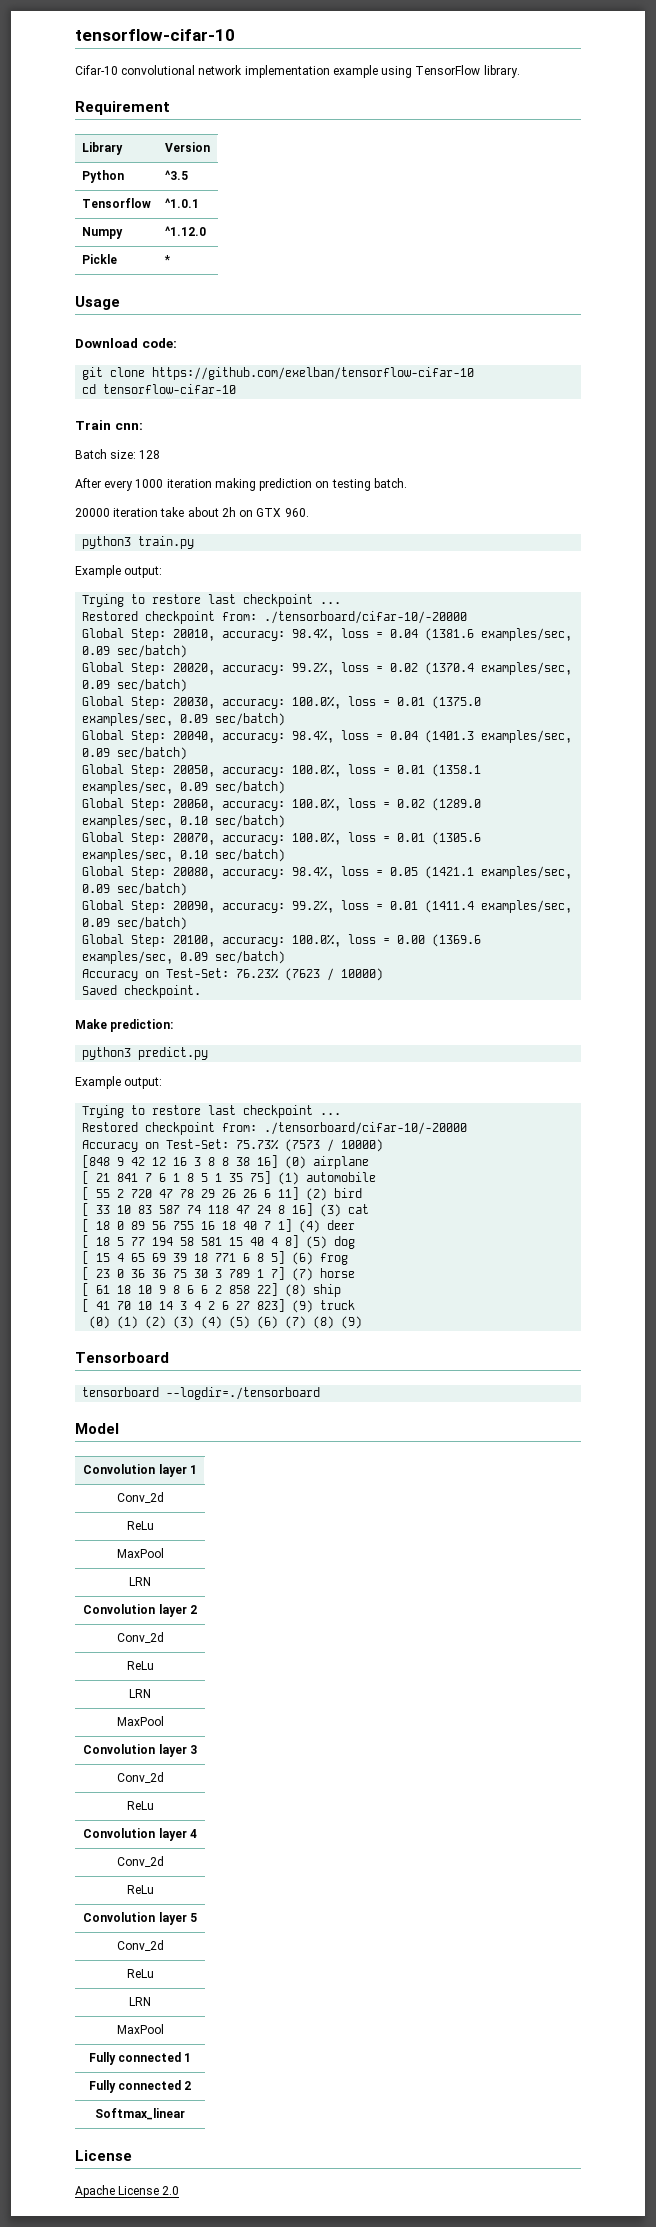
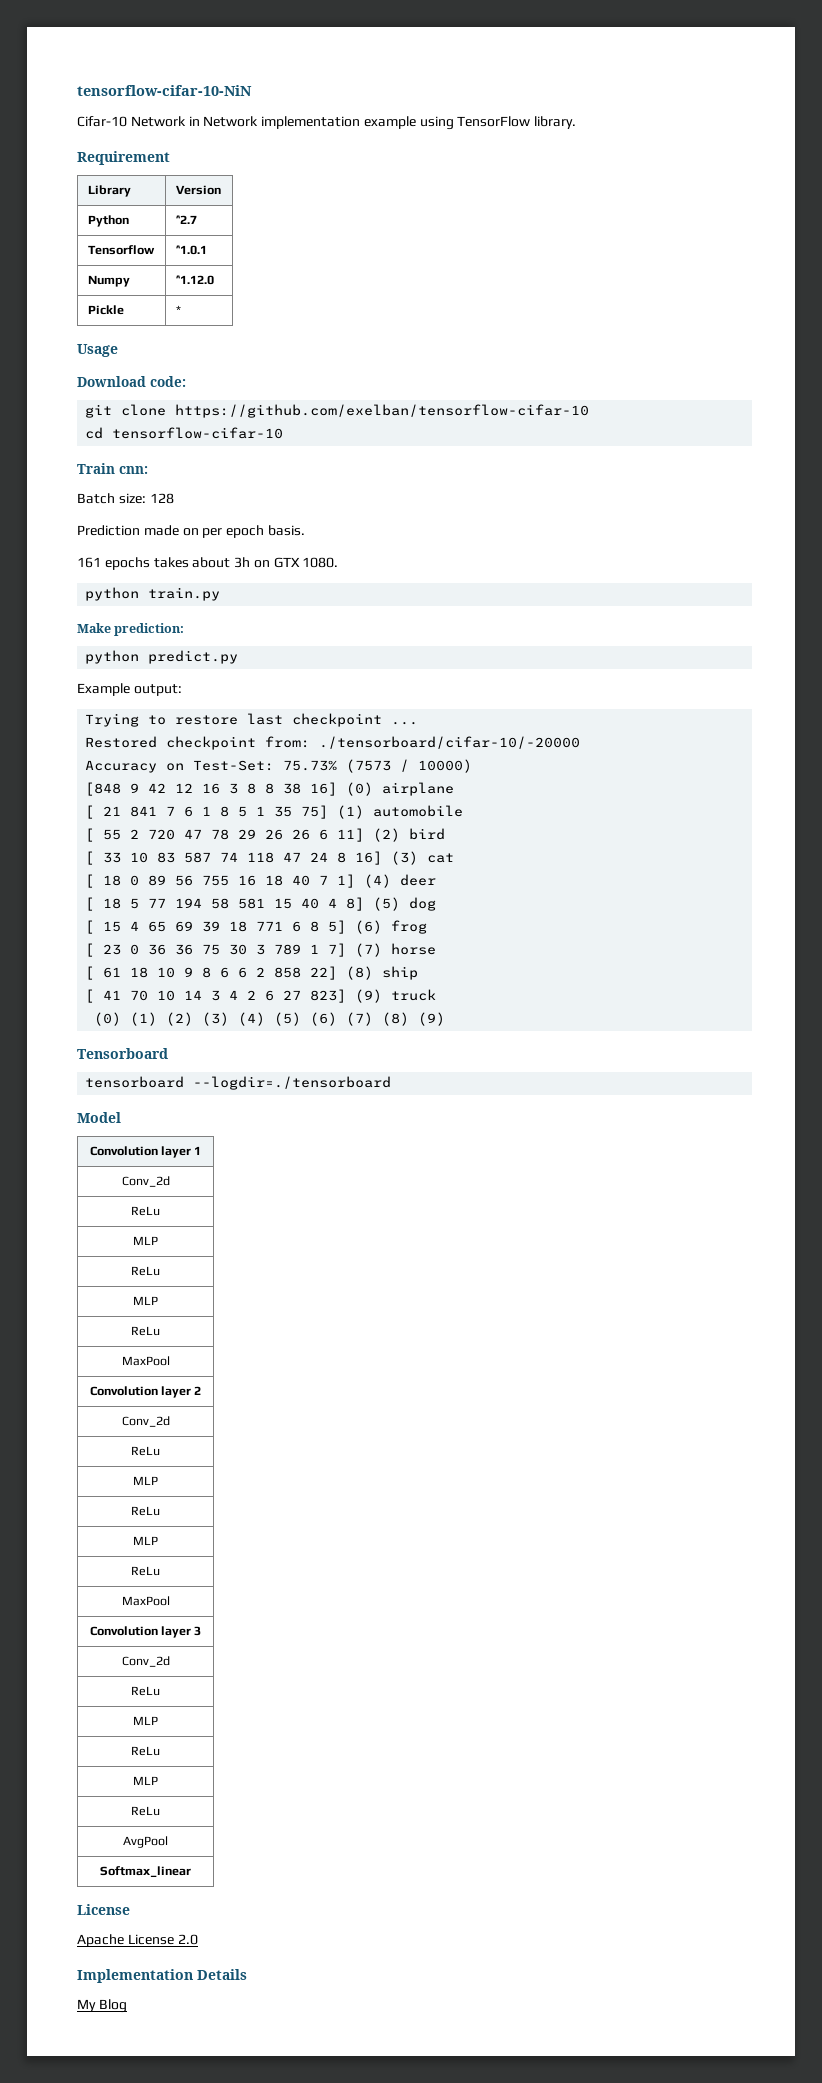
[75,29,235,41] tensorflow-cifar-10 -> [77,85,252,96] tensorflow-cifar-10-NiN
[121,65,243,75] convolutional network -> [130,116,259,127] Network in Network
[164,170,188,180] ^3.5 -> [175,215,197,224] ^2.7
[75,478,407,491] [75,507,309,517] [82,536,195,549] [75,565,163,578] [82,594,342,607] [82,611,468,624] [82,628,573,641] [82,645,188,658] [82,662,573,675] [82,679,188,692] [82,696,482,709] [82,713,286,726] [82,730,573,743] [82,747,188,760] [82,764,482,777] [82,781,286,794] [82,798,482,811] [82,815,286,828] [82,832,482,845] [82,849,286,862] [82,866,573,879] [82,883,188,896] [82,900,573,913] [82,917,188,930] [82,934,482,947] [82,951,286,964] [82,968,384,981] [82,985,202,998] After every 1000 iteration making prediction on testing batch. // 20000 iteration take about 2h on GTX 960. // python3 train.py // Example output: // Trying to restore last checkpoint ... // Restored checkpoint from: ./tensorboard/cifar-10/-20000 // Global Step: 20010, accuracy: 98.4%, loss = 0.04 (1381.6 examples/sec, 0.09 sec/batch) // Global Step: 20020, accuracy: 99.2%, loss = 0.02 (1370.4 examples/sec, 0.09 sec/batch) // Global Step: 20030, accuracy: 100.0%, loss = 0.01 (1375.0 examples/sec, 0.09 sec/batch) // Global Step: 20040, accuracy: 98.4%, loss = 0.04 (1401.3 examples/sec, 0.09 sec/batch) // Global Step: 20050, accuracy: 100.0%, loss = 0.01 (1358.1 examples/sec, 0.09 sec/batch) // Global Step: 20060, accuracy: 100.0%, loss = 0.02 (1289.0 examples/sec, 0.10 sec/batch) // Global Step: 20070, accuracy: 100.0%, loss = 0.01 (1305.6 examples/sec, 0.10 sec/batch) // Global Step: 20080, accuracy: 98.4%, loss = 0.05 (1421.1 examples/sec, 0.09 sec/batch) // Global Step: 20090, accuracy: 99.2%, loss = 0.01 (1411.4 examples/sec, 0.09 sec/batch) // Global Step: 20100, accuracy: 100.0%, loss = 0.00 (1369.6 examples/sec, 0.09 sec/batch) // Accuracy on Test-Set: 76.23% (7623 / 10000) // Saved checkpoint. -> [77,525,305,538] [77,557,339,570] [85,587,221,601] Prediction made on per epoch basis. // 161 epochs takes about 3h on GTX 1080. // python train.py
[82,1047,132,1060] python3 -> [85,650,140,664] python
[116,1548,164,1558] [129,1577,151,1586] // MaxPool // LRN -> [133,1236,158,1245] [131,1266,160,1276] [133,1296,158,1305] [131,1326,160,1336] [121,1356,170,1366] // MLP // ReLu // MLP // ReLu // MaxPool
[129,1689,151,1698] LRN -> [133,1476,158,1485] [131,1506,160,1516] [133,1536,158,1545] [131,1566,160,1576] MLP // ReLu // MLP // ReLu
[83,1828,197,1841] [116,1856,164,1867] [126,1885,154,1894] [83,1912,197,1925] [116,1940,164,1951] [126,1969,154,1978] [129,1997,151,2006] [116,2024,164,2034] [88,2052,192,2065] [88,2080,192,2093] Convolution layer 4 // Conv_2d // ReLu // Convolution layer 5 // Conv_2d // ReLu // LRN // MaxPool // Fully connected 1 // Fully connected 2 -> [133,1716,158,1725] [131,1746,160,1756] [133,1776,158,1785] [131,1806,160,1816] [123,1836,168,1848] MLP // ReLu // MLP // ReLu // AvgPool
(180, 2190) none -> [77,1969,247,1983] [77,1999,127,2013] // Implementation Details // My Blog

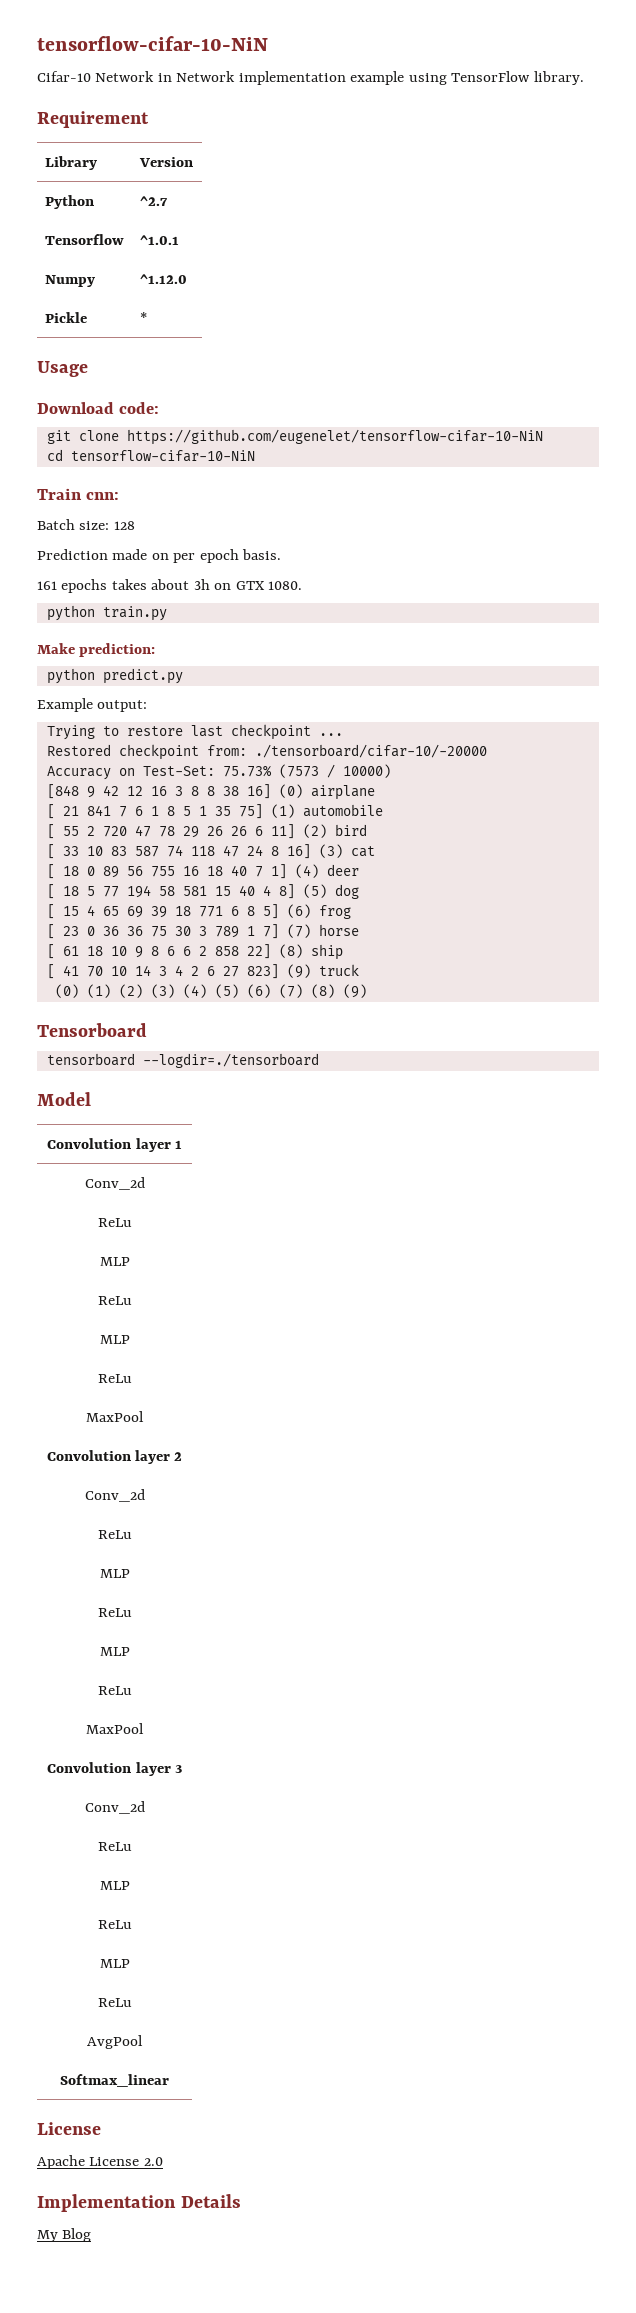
[175,404,590,418] https://github.com/exelban/tensorflow-cifar-10 -> [126,429,543,445] https://github.com/eugenelet/tensorflow-cifar-10-NiN
[112,427,284,439] tensorflow-cifar-10 -> [70,450,255,462] tensorflow-cifar-10-NiN

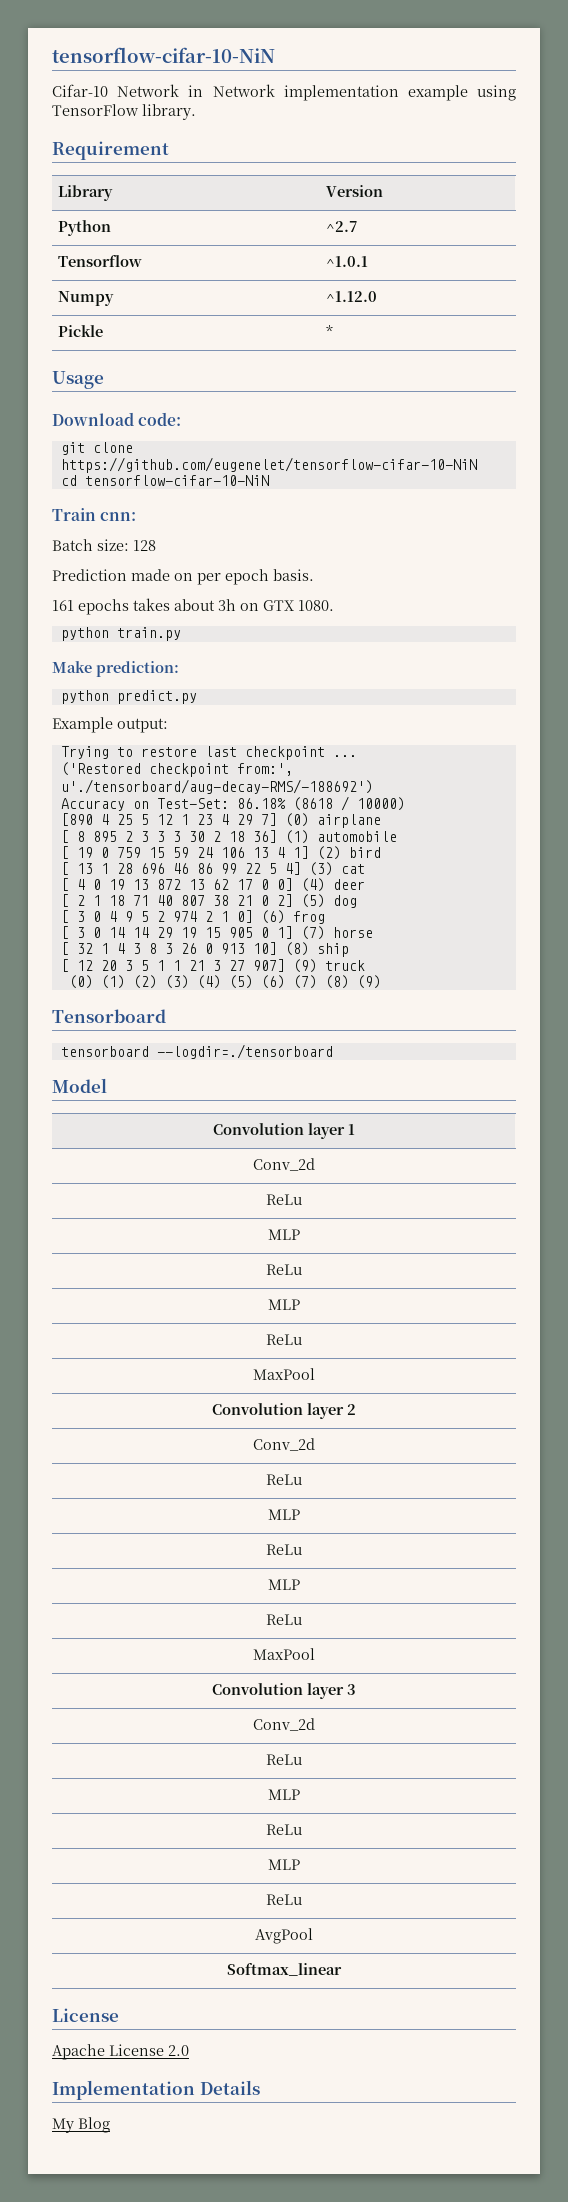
[46,744,487,760] Restored checkpoint from: ./tensorboard/cifar-10/-20000 -> [60,762,293,777] [60,779,373,794] ('Restored checkpoint from:', u'./tensorboard/aug-decay-RMS/-188692')
[222,764,319,778] 75.73% (7573 -> [236,797,333,811] 86.18% (8618
[46,784,375,800] [46,804,383,819] [46,824,367,839] [46,844,375,859] [46,864,359,879] [46,884,359,899] [46,904,351,919] [46,924,359,939] [46,944,343,960] [46,964,279,979] [848 9 42 12 16 3 8 8 38 16] (0) airplane // [ 21 841 7 6 1 8 5 1 35 75] (1) automobile // [ 55 2 720 47 78 29 26 26 6 11] (2) bird // [ 33 10 83 587 74 118 47 24 8 16] (3) cat // [ 18 0 89 56 755 16 18 40 7 1] (4) deer // [ 18 5 77 194 58 581 15 40 4 8] (5) dog // [ 15 4 65 69 39 18 771 6 8 5] (6) frog // [ 23 0 36 36 75 30 3 789 1 7] (7) horse // [ 61 18 10 9 8 6 6 2 858 22] (8) ship // [ 41 70 10 14 3 4 2 6 27 823] -> [60,813,381,828] [60,830,397,844] [60,846,381,860] [60,862,365,876] [60,878,365,892] [60,894,357,908] [60,910,325,924] [60,926,373,940] [60,942,349,957] [60,959,285,972] [890 4 25 5 12 1 23 4 29 7] (0) airplane // [ 8 895 2 3 3 3 30 2 18 36] (1) automobile // [ 19 0 759 15 59 24 106 13 4 1] (2) bird // [ 13 1 28 696 46 86 99 22 5 4] (3) cat // [ 4 0 19 13 872 13 62 17 0 0] (4) deer // [ 2 1 18 71 40 807 38 21 0 2] (5) dog // [ 3 0 4 9 5 2 974 2 1 0] (6) frog // [ 3 0 14 14 29 19 15 905 0 1] (7) horse // [ 32 1 4 3 8 3 26 0 913 10] (8) ship // [ 12 20 3 5 1 1 21 3 27 907]

